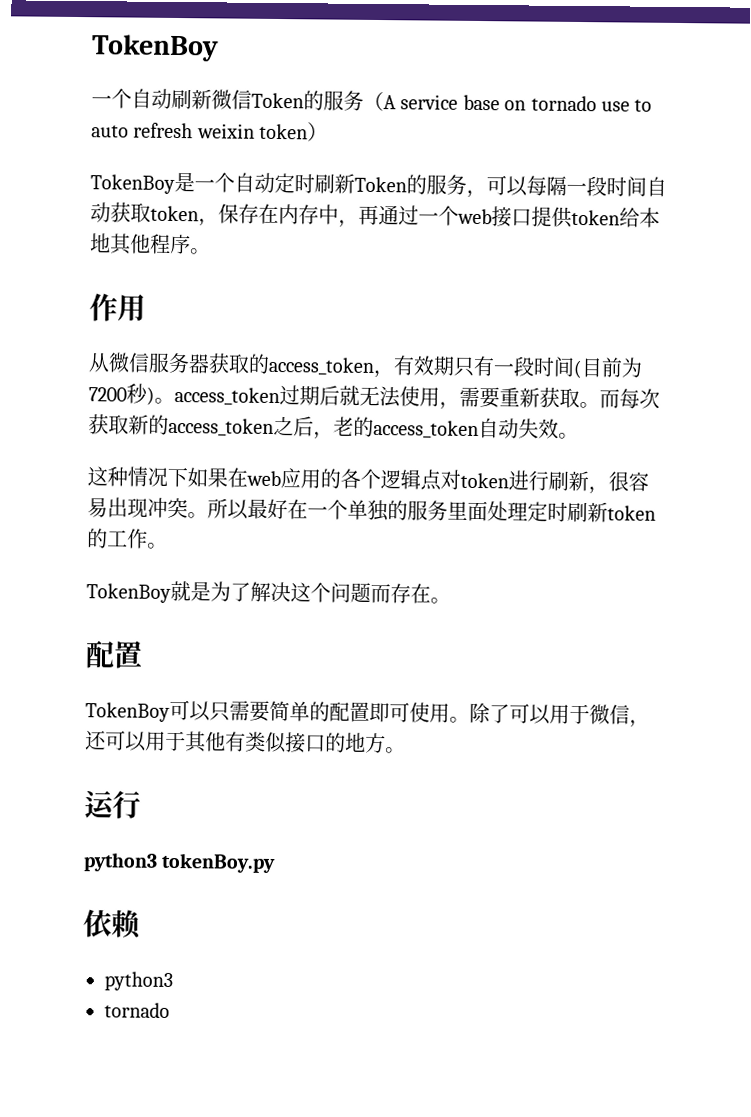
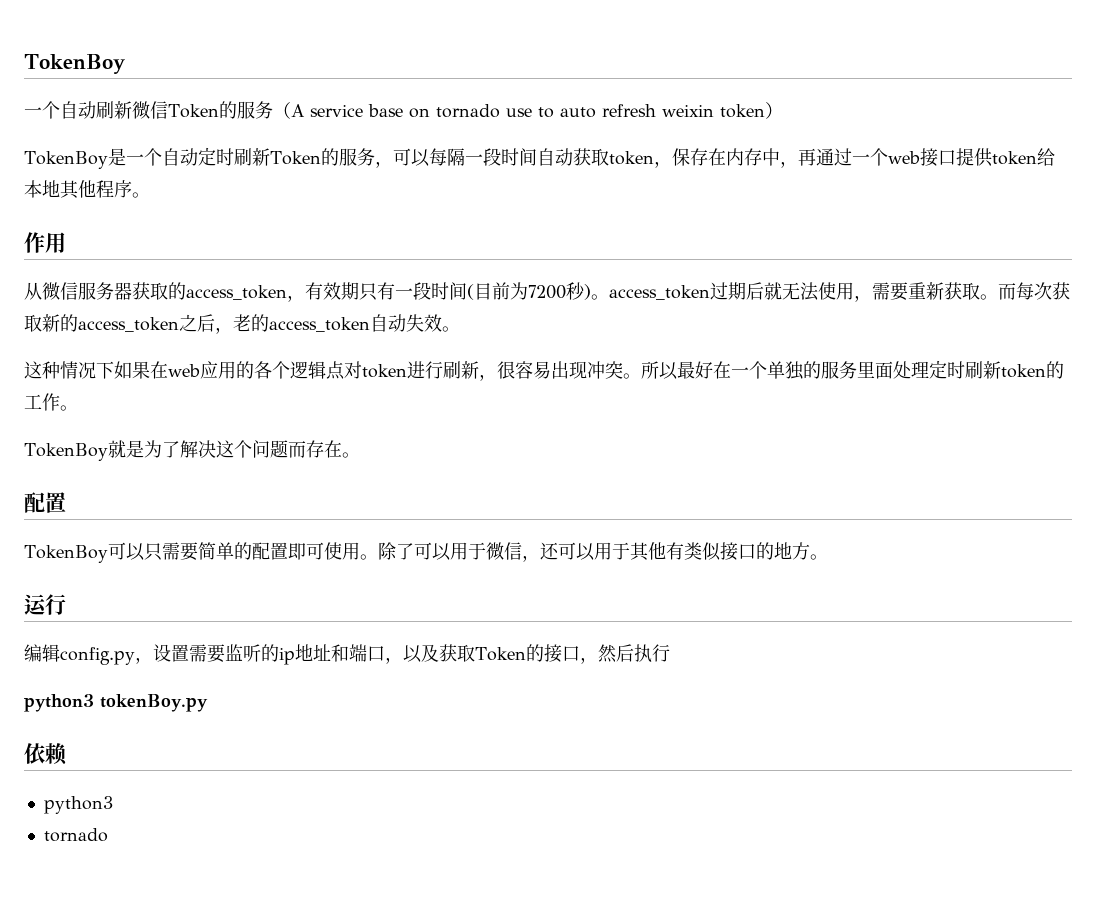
(141, 804) none -> [24,644,670,665] // 编辑config.py，设置需要监听的ip地址和端口，以及获取Token的接口，然后执行

